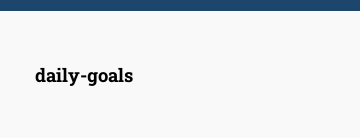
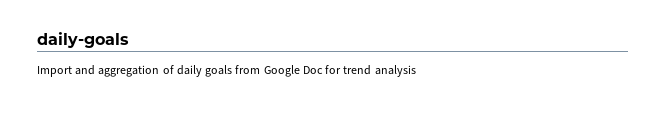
(133, 76) none -> [37,65,416,77] // Import and aggregation of daily goals from Google Doc for trend analysis

